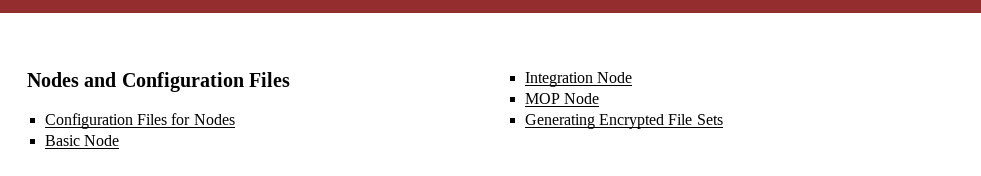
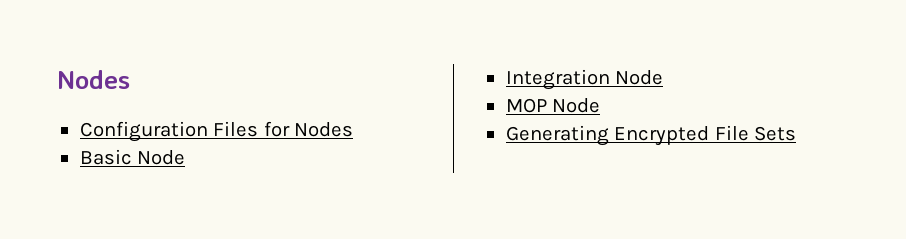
[27,72,291,92] Nodes and Configuration Files -> [57,70,130,89] Nodes

